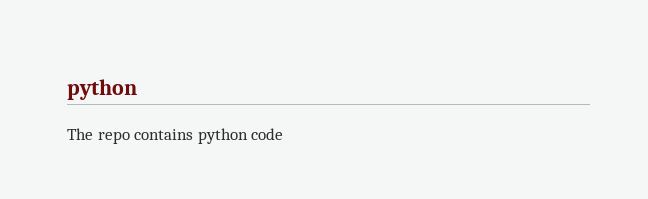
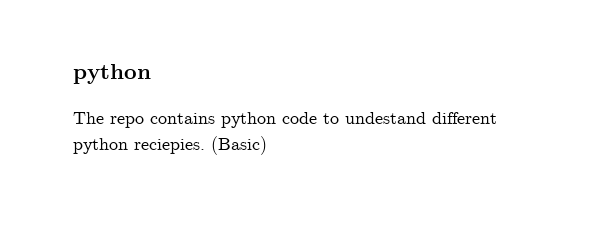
(284, 134) none -> [323,112,497,124] [73,136,267,155] to undestand different python reciepies. (Basic)

